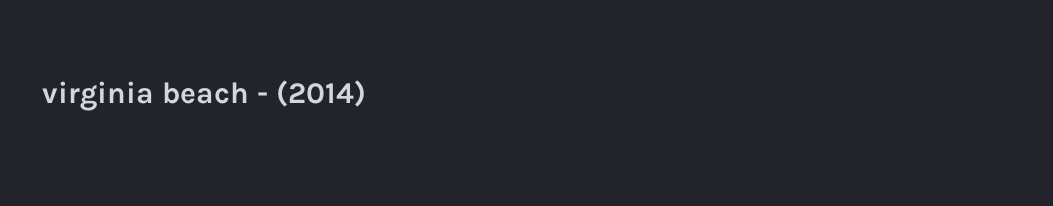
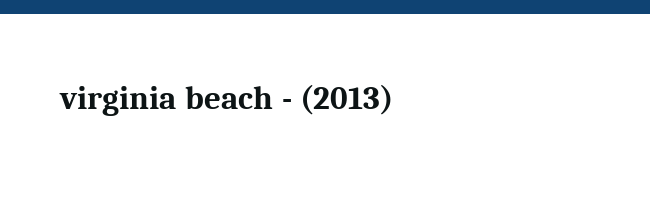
[276,80,367,107] (2014) -> [300,84,394,115] (2013)

